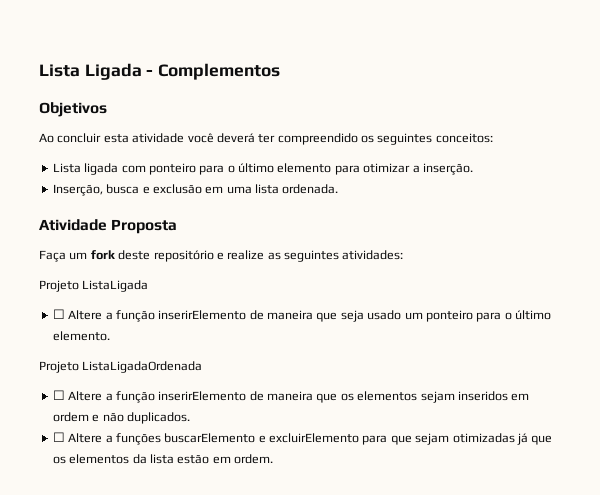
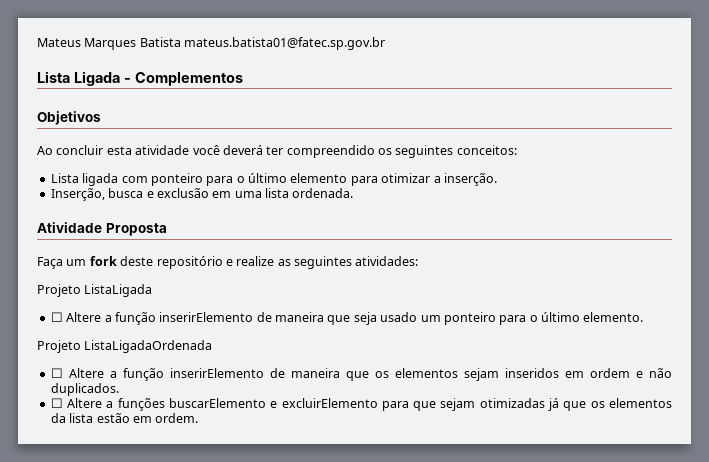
(39, 70) none -> [37,37,386,50] Mateus Marques Batista mateus.batista01@fatec.sp.gov.br //

